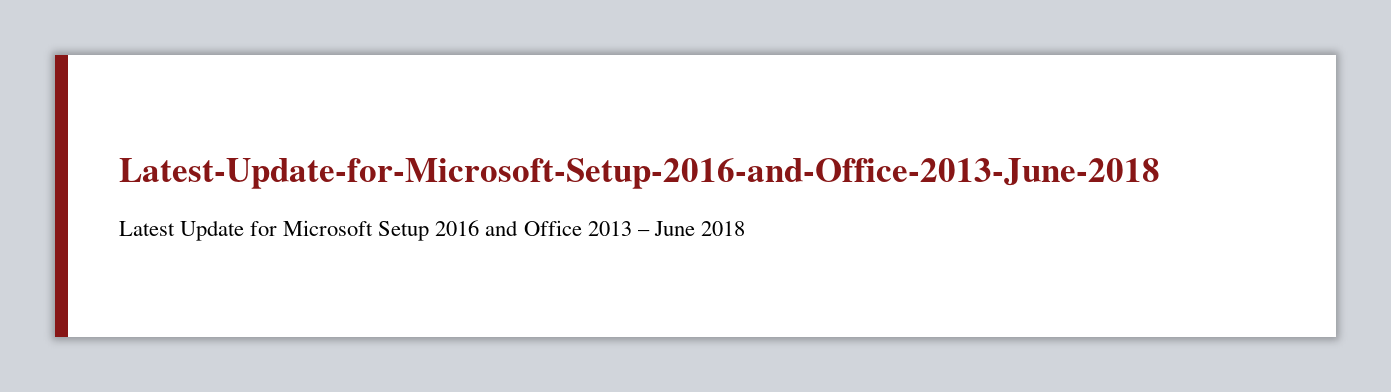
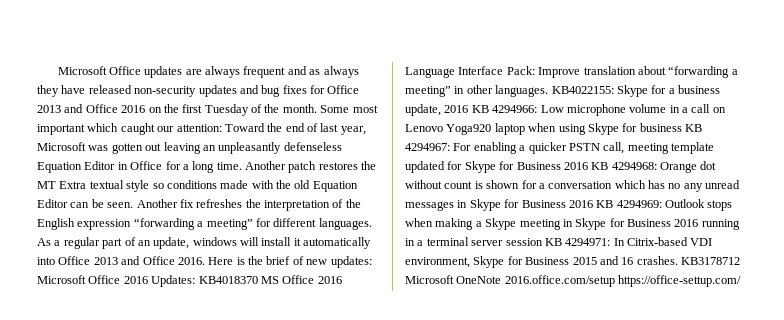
[119,158,1160,189] [119,220,745,241] Latest-Update-for-Microsoft-Setup-2016-and-Office-2013-June-2018 // Latest Update for Microsoft Setup 2016 and Office 2013 – June 2018 -> [57,66,359,78] [37,85,360,97] [37,104,378,116] [37,123,366,135] [37,142,342,154] [37,161,377,173] [37,180,358,192] [37,199,361,211] [37,218,372,230] [37,237,372,249] [37,256,372,268] [37,275,342,287] [405,66,738,78] [405,85,720,97] [405,104,726,116] [405,123,702,135] [405,142,714,154] [405,161,717,173] [405,180,741,192] [405,199,733,211] [405,218,740,230] [405,237,713,246] [405,256,740,268] [405,275,742,287] Microsoft Office updates are always frequent and as always they have released non-security updates and bug fixes for Office 2013 and Office 2016 on the first Tuesday of the month. Some most important which caught our attention: Toward the end of last year, Microsoft was gotten out leaving an unpleasantly defenseless Equation Editor in Office for a long time. Another patch restores the MT Extra textual style so conditions made with the old Equation Editor can be seen. Another fix refreshes the interpretation of the English expression “forwarding a meeting” for different languages. As a regular part of an update, windows will install it automatically into Office 2013 and Office 2016. Here is the brief of new updates: Microsoft Office 2016 Updates: KB4018370 MS Office 2016 Language Interface Pack: Improve translation about “forwarding a meeting” in other languages. KB4022155: Skype for a business update, 2016 KB 4294966: Low microphone volume in a call on Lenovo Yoga920 laptop when using Skype for business KB 4294967: For enabling a quicker PSTN call, meeting template updated for Skype for Business 2016 KB 4294968: Orange dot without count is shown for a conversation which has no any unread messages in Skype for Business 2016 KB 4294969: Outlook stops when making a Skype meeting in Skype for Business 2016 running in a terminal server session KB 4294971: In Citrix-based VDI environment, Skype for Business 2015 and 16 crashes. KB3178712 Microsoft OneNote 2016.office.com/setup https://office-settup.com/

